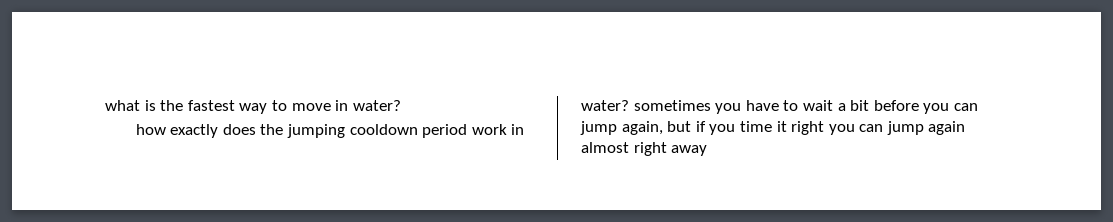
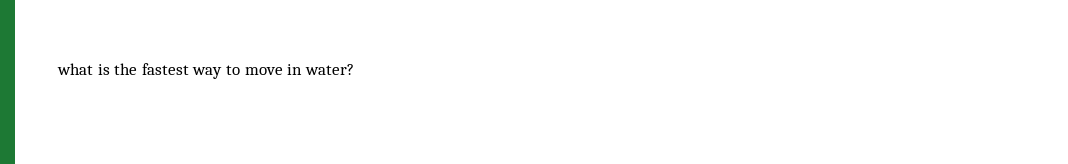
[135,124,525,138] [581,100,978,114] [580,121,966,135] [581,142,708,156] // how exactly does the jumping cooldown period work in water? sometimes you have to wait a bit before you can jump again, but if you time it right you can jump again almost right away -> (354, 69) none

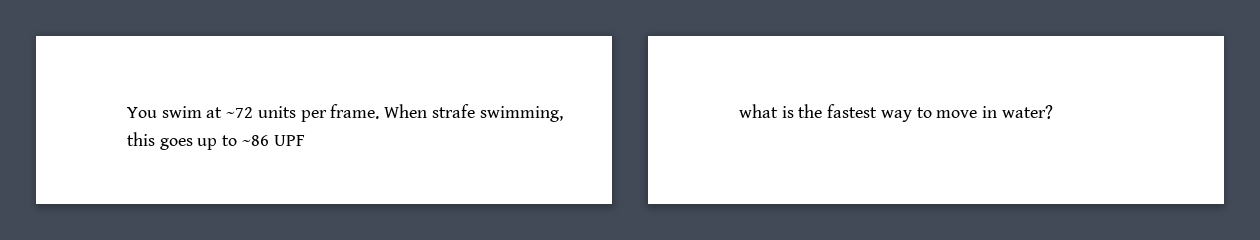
(57, 69) none -> [127,104,563,122] [127,132,305,150] You swim at ~72 units per frame. When strafe swimming, this goes up to ~86 UPF //

